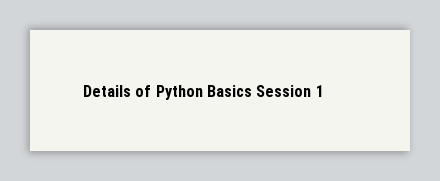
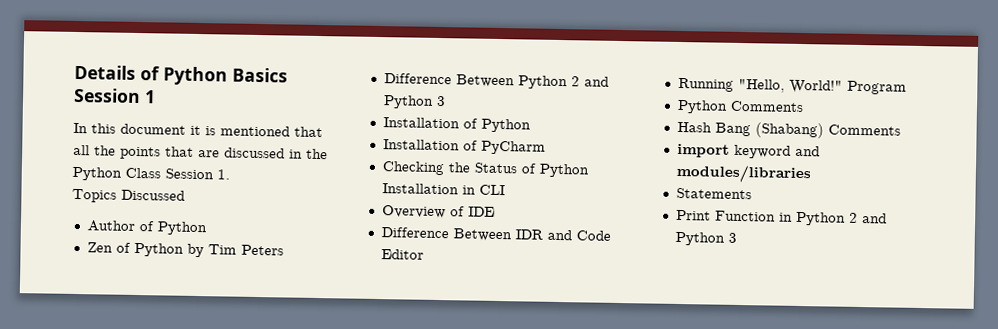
(324, 91) none -> [73,122,323,138] [73,144,328,160] [72,166,230,181] [72,188,185,203] [86,220,208,236] [86,242,284,258] [383,73,609,90] [382,95,446,109] [382,117,531,133] [382,139,546,155] [381,161,590,178] [381,183,505,196] [381,205,495,219] [380,227,611,242] [380,249,424,260] [677,77,907,95] [676,99,804,114] [676,121,901,139] [676,143,820,159] [675,163,812,184] [675,187,752,200] [675,209,887,226] [674,231,737,246] // In this document it is mentioned that all the points that are discussed in the Python Class Session 1. // Topics Discussed // Author of Python // Zen of Python by Tim Peters // Difference Between Python 2 and Python 3 // Installation of Python // Installation of PyCharm // Checking the Status of Python Installation in CLI // Overview of IDE // Difference Between IDR and Code Editor // Running "Hello, World!" Program // Python Comments // Hash Bang (Shabang) Comments // import keyword and modules/libraries // Statements // Print Function in Python 2 and Python 3

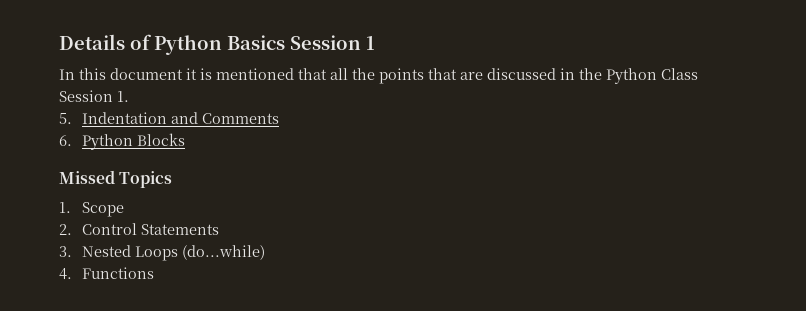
[72,188,185,203] [86,220,208,236] [86,242,284,258] [383,73,609,90] [382,95,446,109] [382,117,531,133] [382,139,546,155] [381,161,590,178] [381,183,505,196] [381,205,495,219] [380,227,611,242] [380,249,424,260] [677,77,907,95] [676,99,804,114] [676,121,901,139] [676,143,820,159] [675,163,812,184] [675,187,752,200] [675,209,887,226] [674,231,737,246] Topics Discussed // Author of Python // Zen of Python by Tim Peters // Difference Between Python 2 and Python 3 // Installation of Python // Installation of PyCharm // Checking the Status of Python Installation in CLI // Overview of IDE // Difference Between IDR and Code Editor // Running "Hello, World!" Program // Python Comments // Hash Bang (Shabang) Comments // import keyword and modules/libraries // Statements // Print Function in Python 2 and Python 3 -> [59,112,280,124] [59,133,186,150] [59,170,173,188] [59,202,125,217] [59,223,220,235] [59,245,266,261] [59,267,155,280] 5. Indentation and Comments // 6. Python Blocks // Missed Topics // 1. Scope // 2. Control Statements // 3. Nested Loops (do...while) // 4. Functions

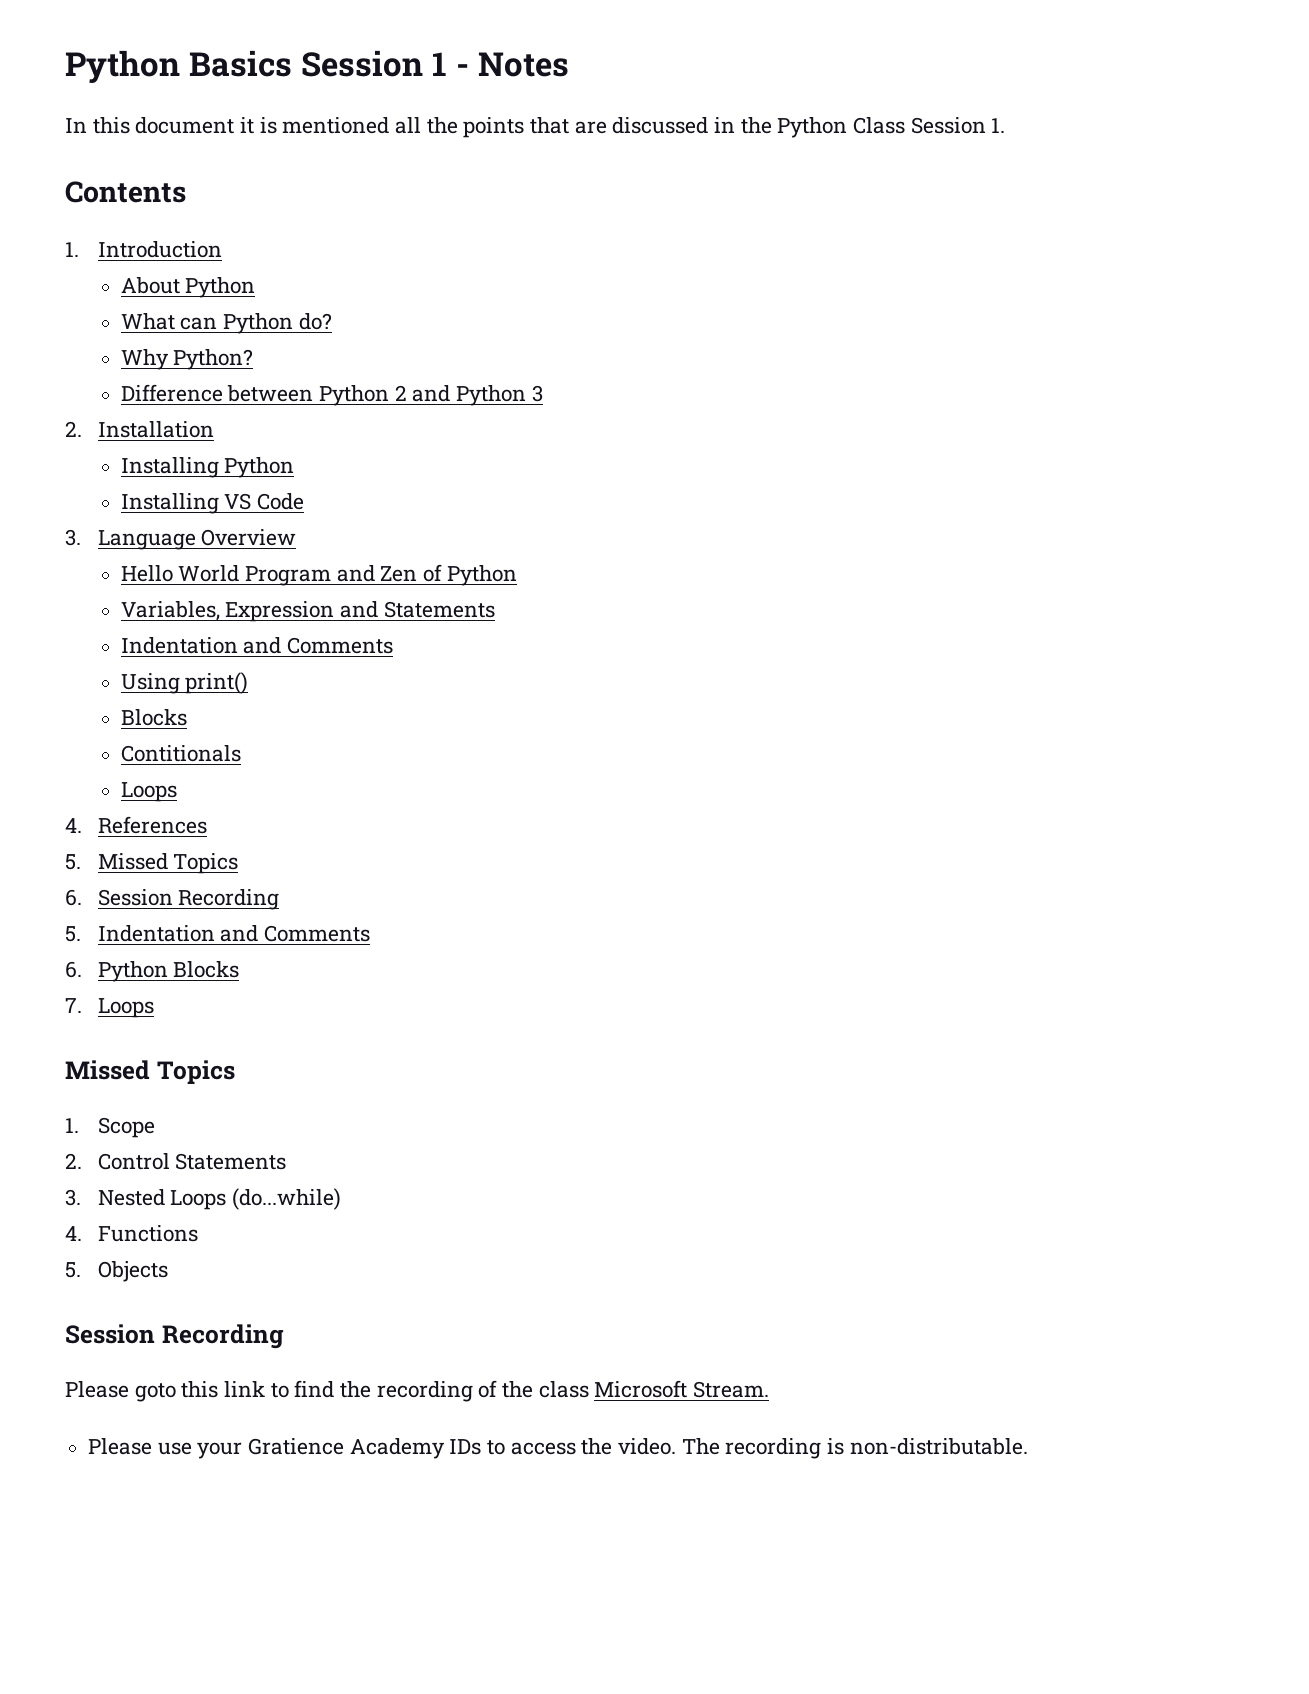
[59,34,152,50] Details of -> (65, 67) none
(375, 43) none -> [455,52,569,77] - Notes
[298,68,327,80] that -> (390, 125) none
(129, 96) none -> [65,181,186,203] [65,241,222,258] [120,277,256,298] [120,313,332,334] [120,349,254,370] [120,384,543,406] [65,421,214,438] [120,457,295,478] [120,493,304,514] [65,529,297,550] [120,564,517,586] [120,601,495,622] [120,637,393,654] [120,672,249,694] [120,709,187,726] [120,745,241,762] [120,782,177,802] [65,816,207,834] [65,853,239,874] [65,889,280,910] // Contents // 1. Introduction // About Python // What can Python do? // Why Python? // Difference between Python 2 and Python 3 // 2. Installation // Installing Python // Installing VS Code // 3. Language Overview // Hello World Program and Zen of Python // Variables, Expression and Statements // Indentation and Comments // Using print() // Blocks // Contitionals // Loops // 4. References // 5. Missed Topics // 6. Session Recording
(186, 139) none -> [65,998,154,1018] // 7. Loops
(155, 273) none -> [65,1261,168,1282] [65,1324,284,1349] [65,1380,770,1402] [88,1438,1028,1459] // 5. Objects // Session Recording // Please goto this link to find the recording of the class Microsoft Stream. // Please use your Gratience Academy IDs to access the video. The recording is non-distributable.

